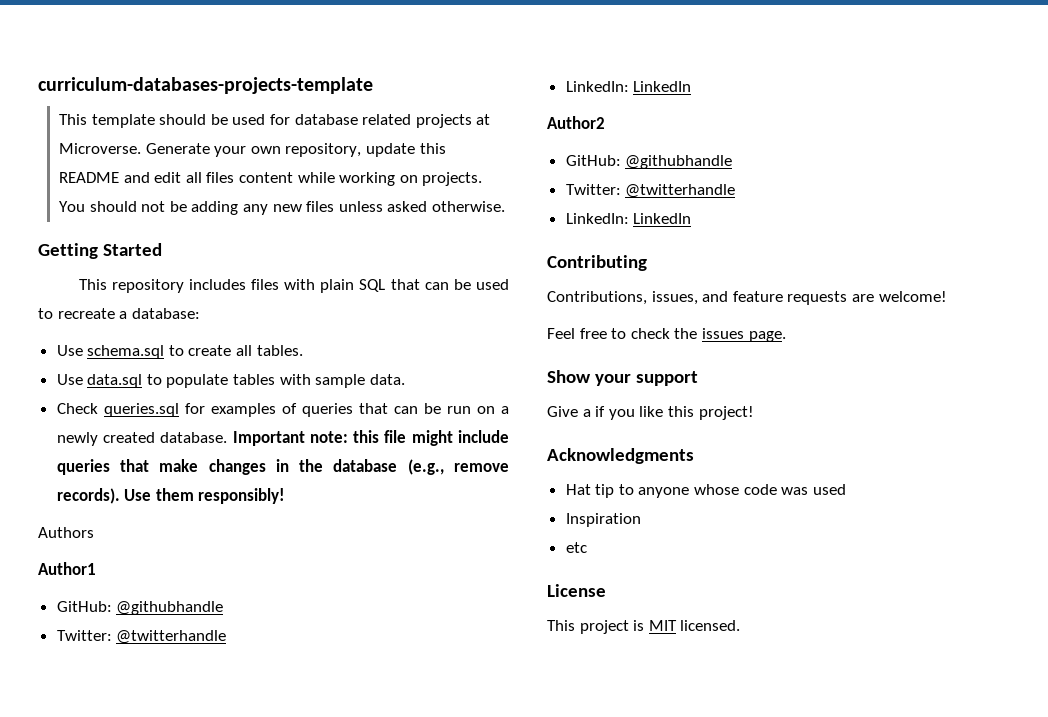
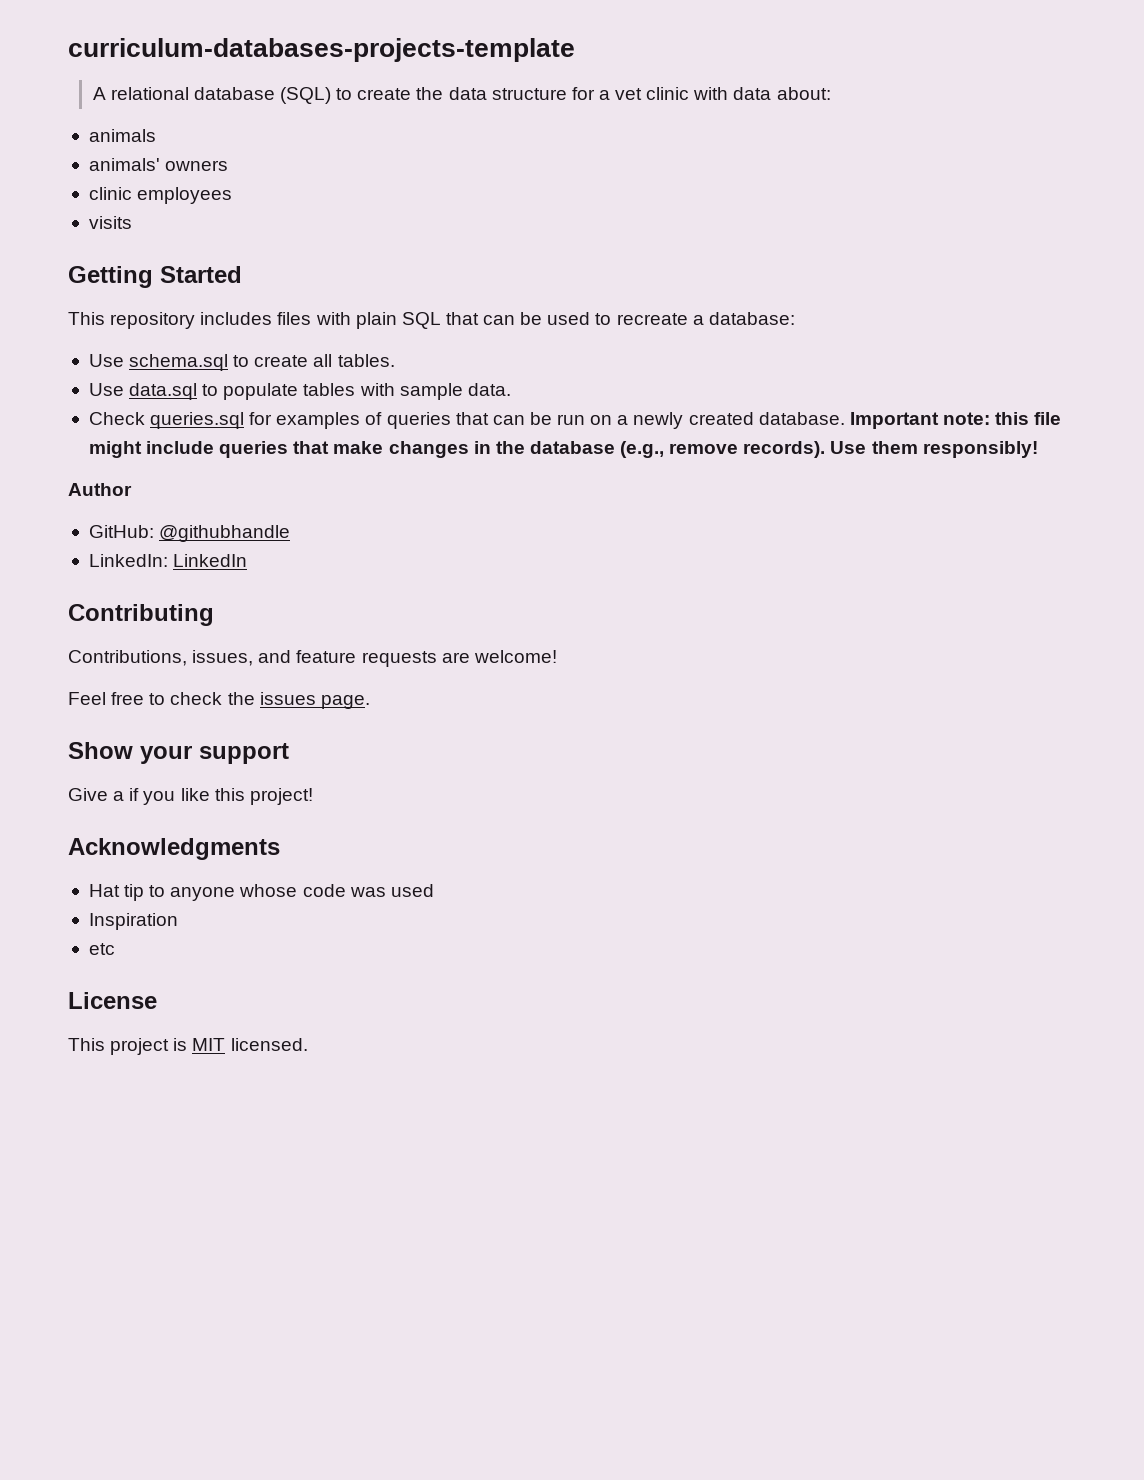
[59,114,491,128] [59,143,446,157] [59,172,483,186] [59,201,506,215] This template should be used for database related projects at Microverse. Generate your own repository, update this README and edit all files content while working on projects. You should not be adding any new files unless asked otherwise. -> [92,87,831,104] [88,129,156,142] [88,158,229,171] [88,187,233,204] [88,216,132,229] A relational database (SQL) to create the data structure for a vet clinic with data about: // animals // animals' owners // clinic employees // visits
[38,527,94,538] [38,562,96,575] [56,601,224,615] [56,630,227,644] [565,81,692,92] [547,116,605,129] [565,155,733,169] [565,184,736,198] Authors // Author1 // GitHub: @githubhandle // Twitter: @twitterhandle // LinkedIn: LinkedIn // Author2 // GitHub: @githubhandle // Twitter: @twitterhandle -> [68,483,132,496] [88,525,291,542] Author // GitHub: @githubhandle

